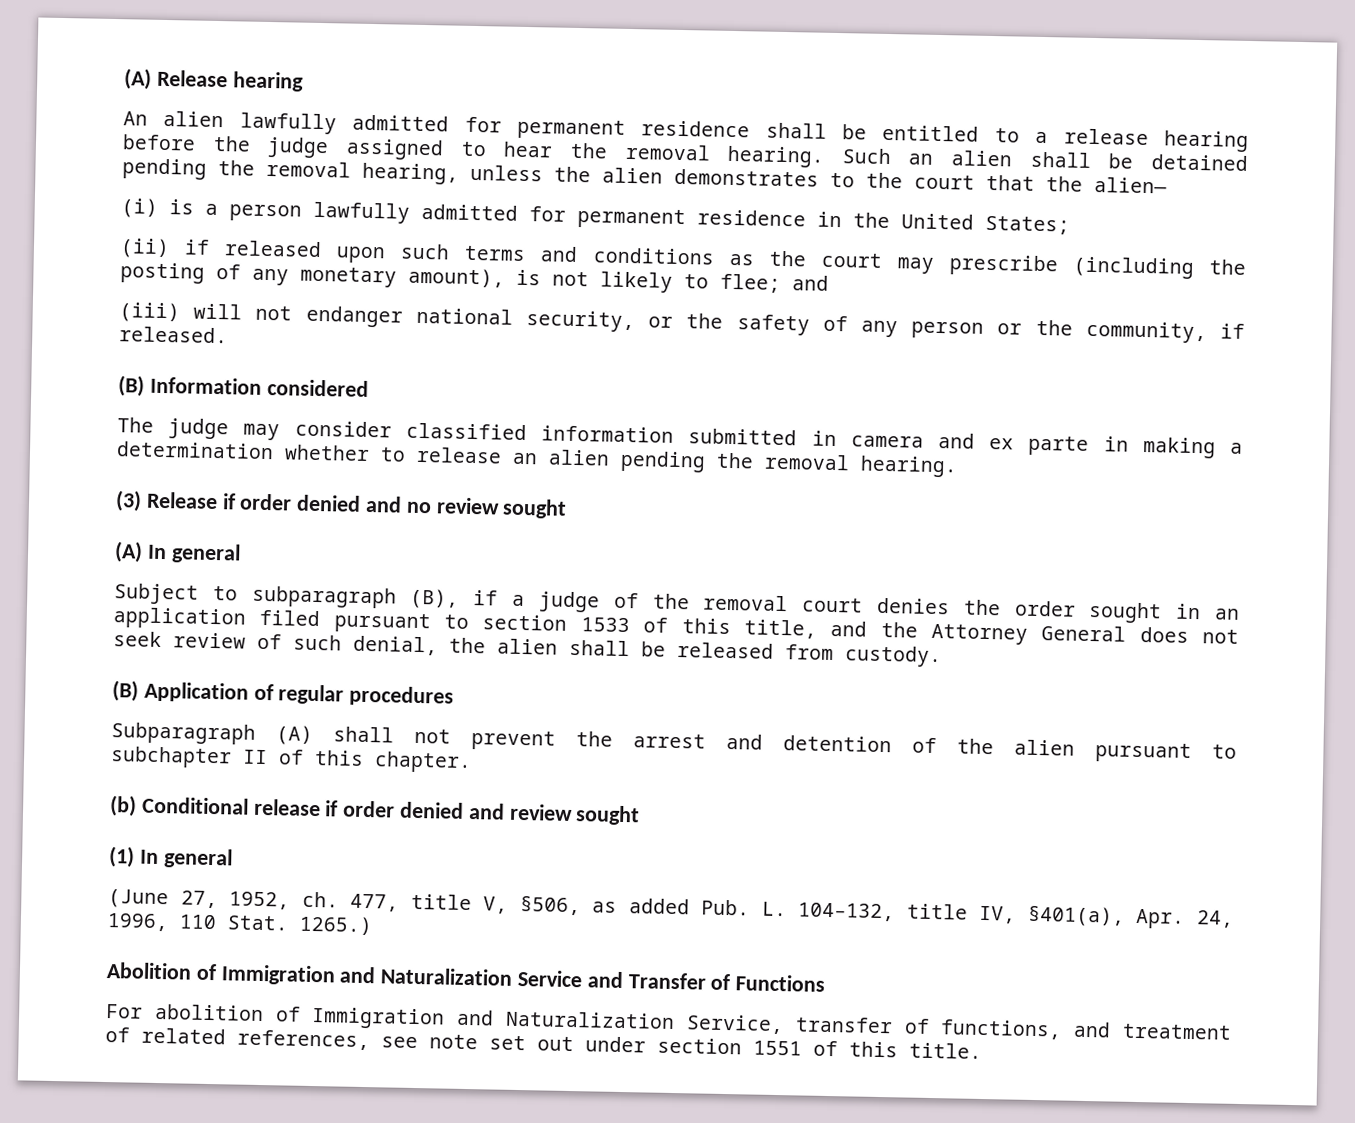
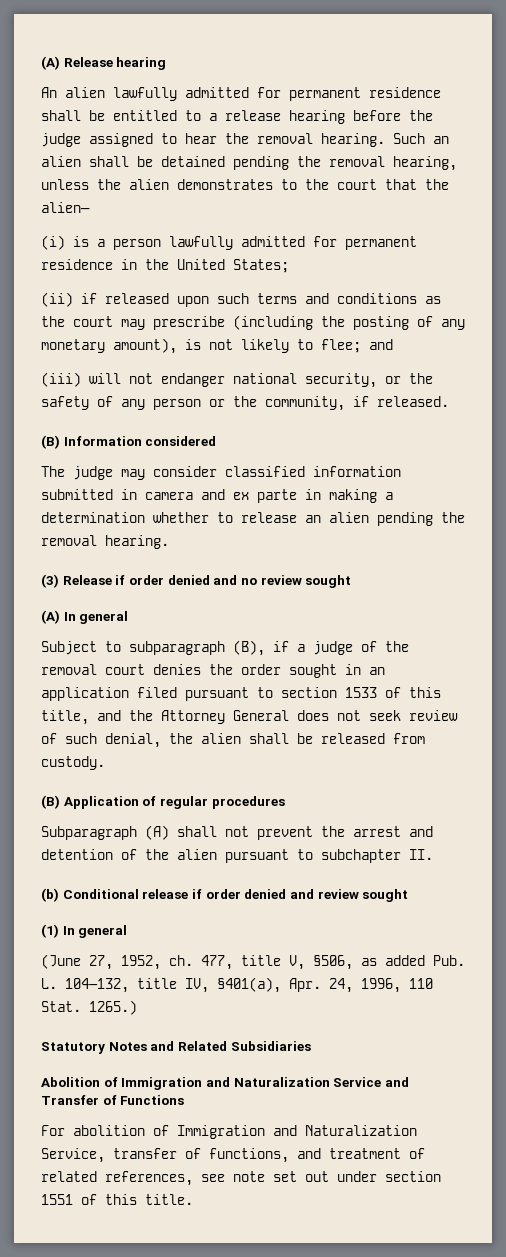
[243,749,472,774] II of this chapter. -> [409,849,433,860] II.
(373, 925) none -> [41,1041,311,1054] // Statutory Notes and Related Subsidiaries

